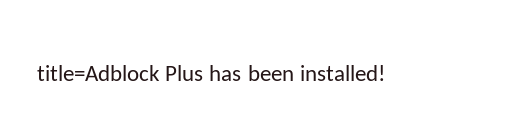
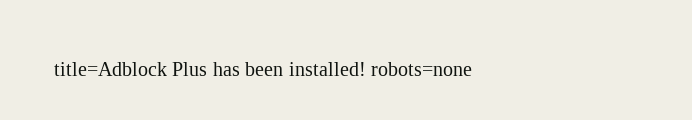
(385, 73) none -> [371,62,472,76] robots=none

